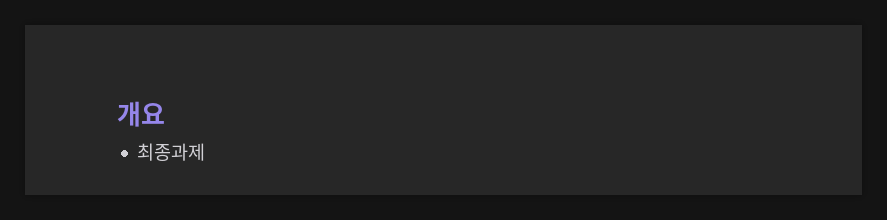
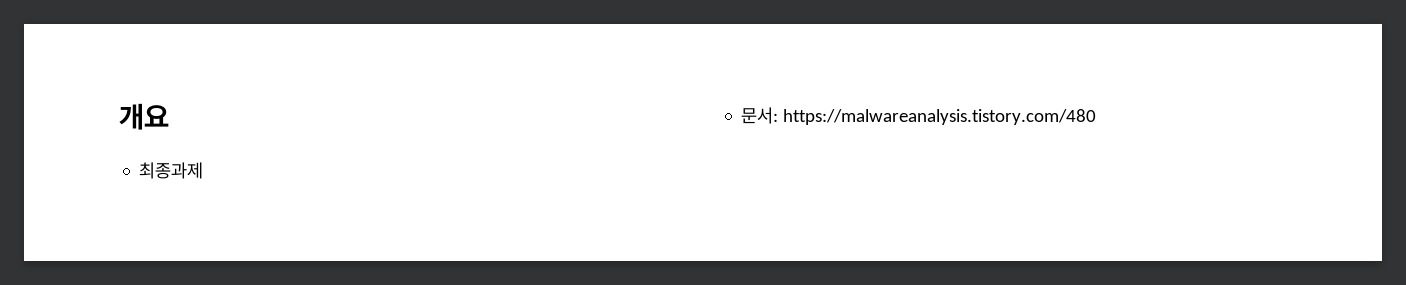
(206, 152) none -> [741,107,1097,125] // 문서: https://malwareanalysis.tistory.com/480

